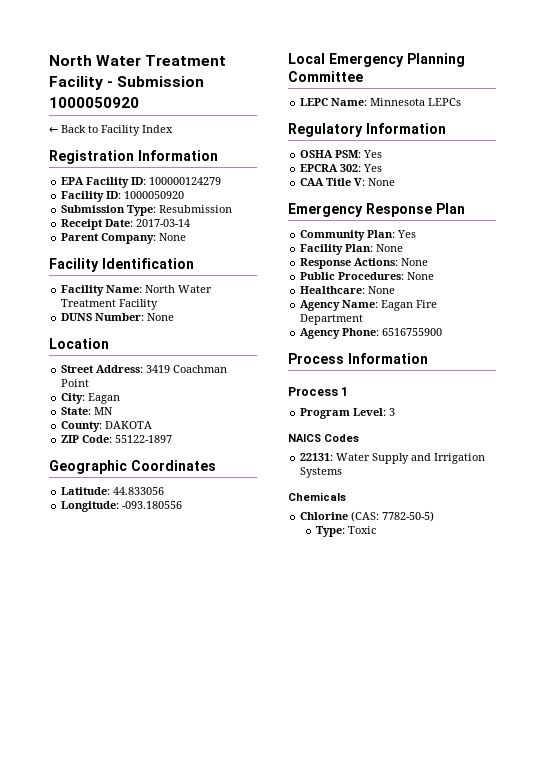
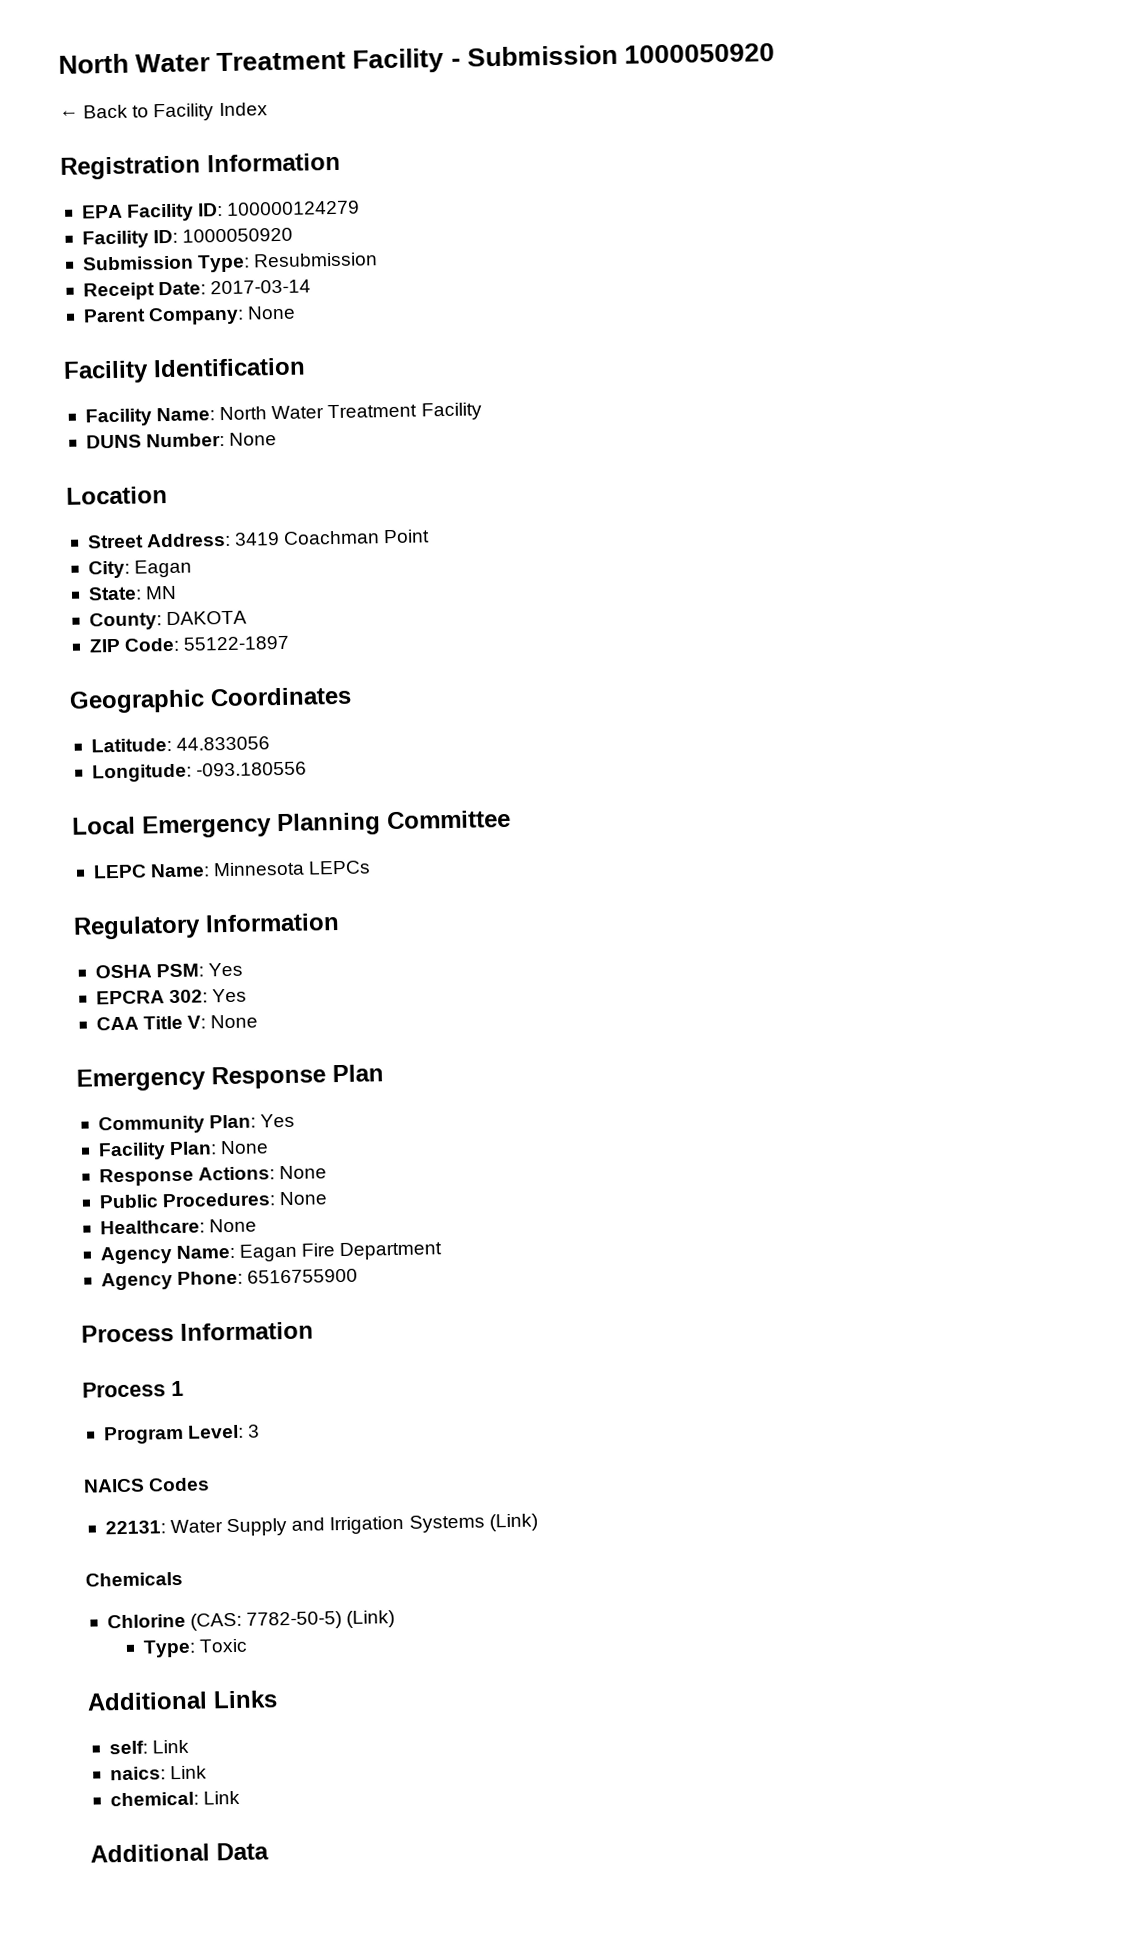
(343, 472) none -> [488,1513,538,1532] (Link)
(435, 516) none -> [346,1610,396,1628] (Link)
(376, 530) none -> [87,1690,278,1711] [108,1739,190,1755] [109,1765,208,1781] [109,1790,241,1807] [90,1842,269,1863] // Additional Links // self: Link // naics: Link // chemical: Link // Additional Data

